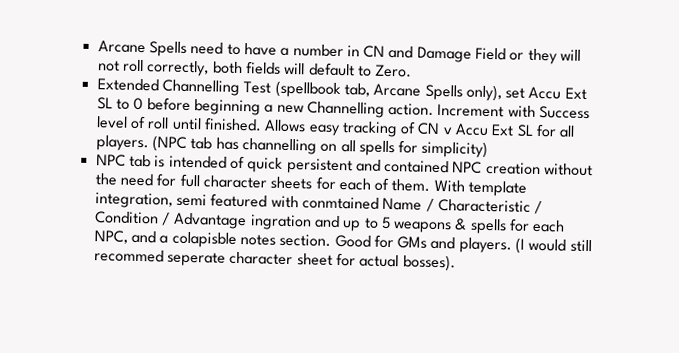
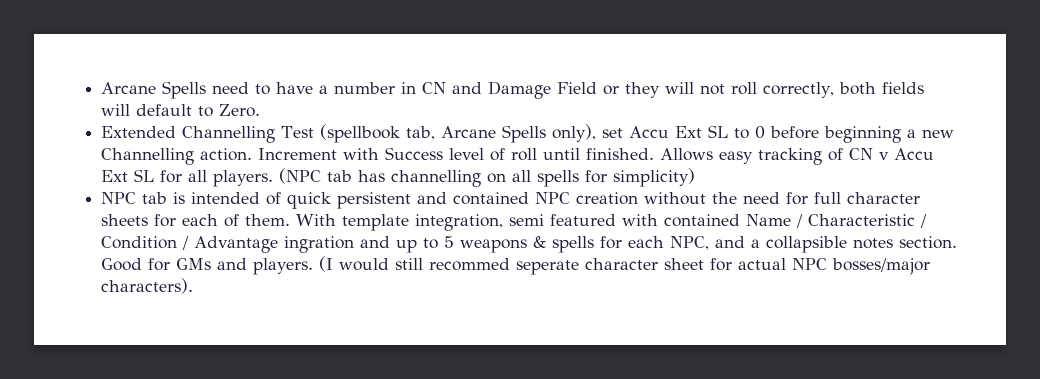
[301,196,379,210] conmtained -> [664,214,741,227] contained
[171,231,237,248] colapisble -> [766,236,848,253] collapsible
[402,254,456,272] bosses). -> [792,258,931,275] [101,278,194,294] NPC bosses/major characters).

